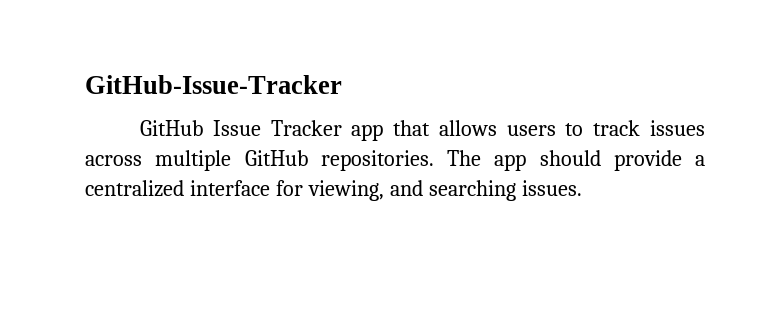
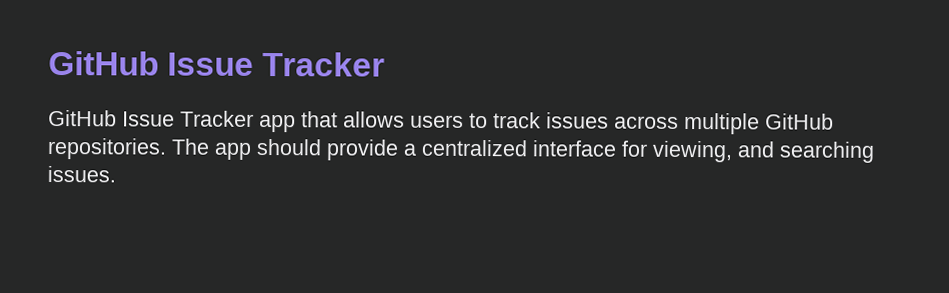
[85,75,342,94] GitHub-Issue-Tracker -> [48,50,386,77] GitHub Issue Tracker

